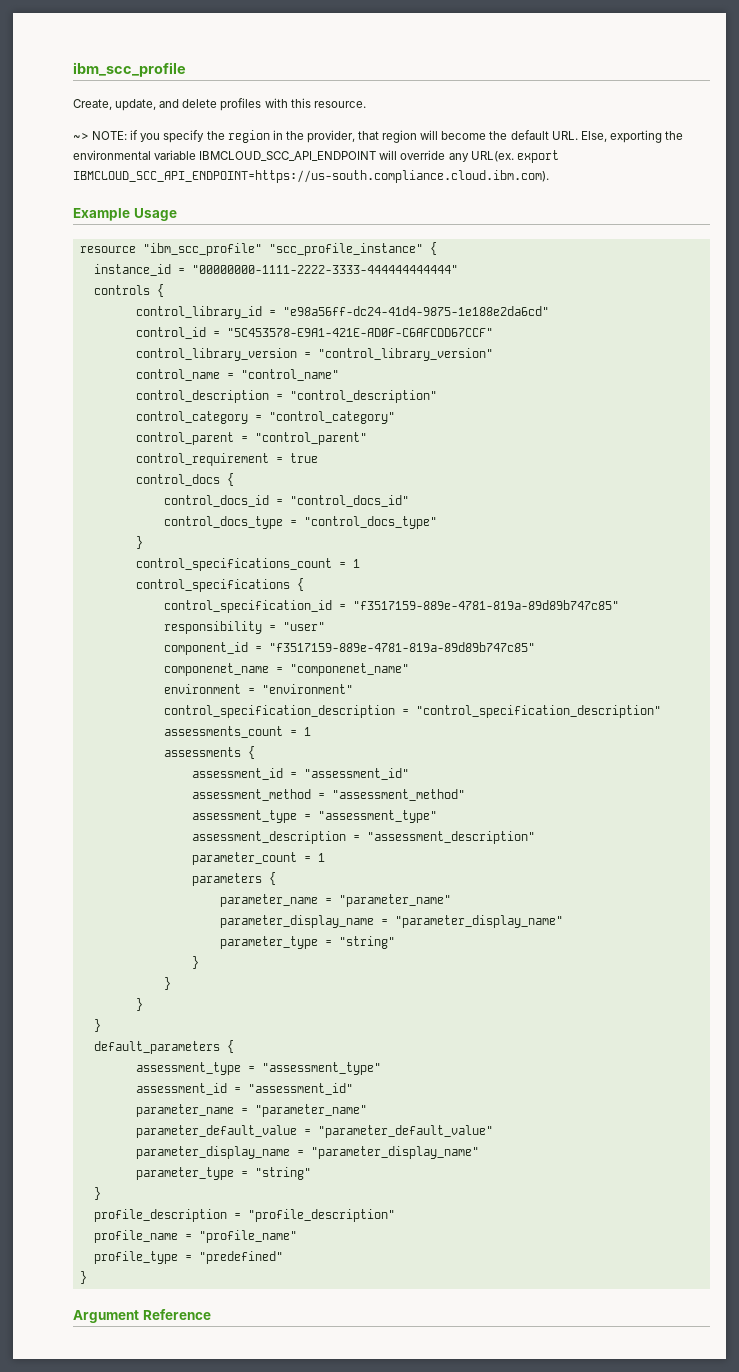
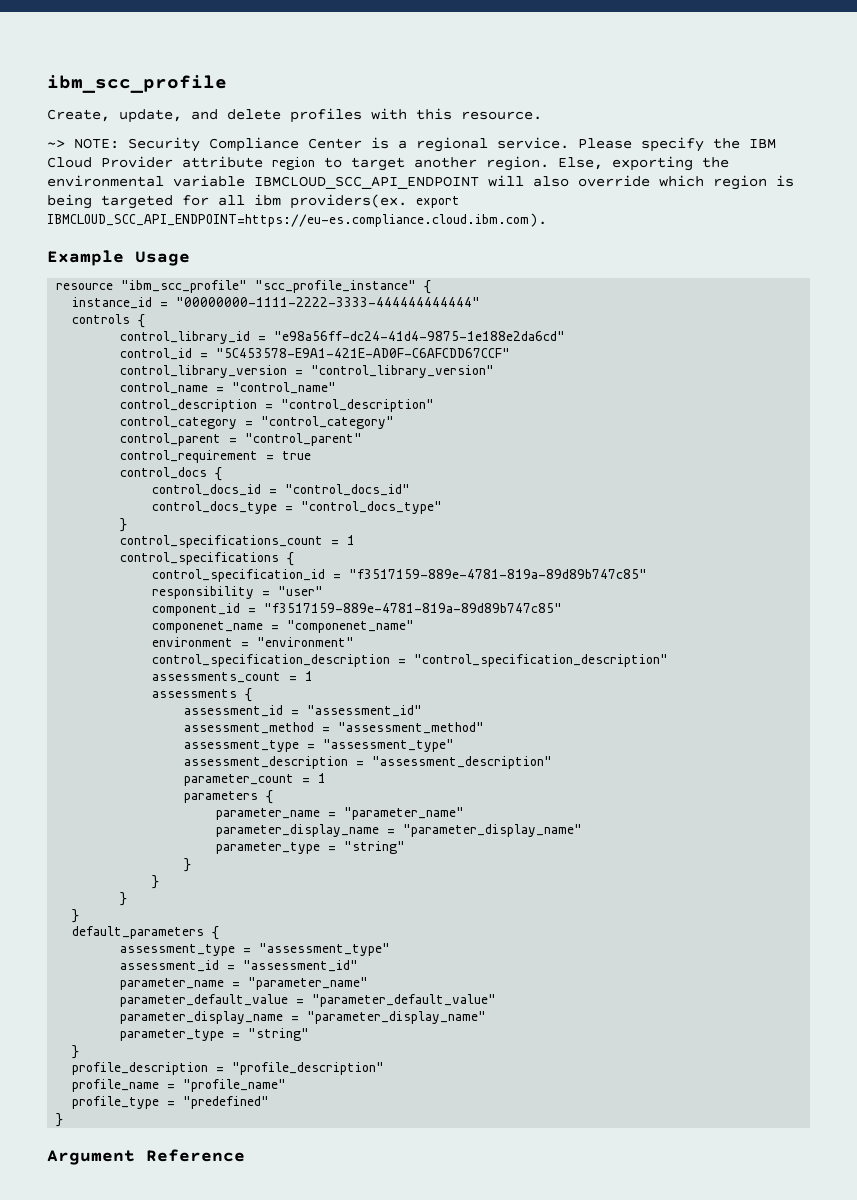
[130,130,578,143] if you specify the region in the provider, that region will become the default URL. -> [128,137,776,152] [47,156,549,171] Security Compliance Center is a regional service. Please specify the IBM Cloud Provider attribute region to target another region.
[400,150,559,163] [73,170,549,183] override any URL(ex. export IBMCLOUD_SCC_API_ENDPOINT=https://us-south.compliance.cloud.ibm.com). -> [533,175,794,190] [47,194,460,209] [47,213,547,227] also override which region is being targeted for all ibm providers(ex. export IBMCLOUD_SCC_API_ENDPOINT=https://eu-es.compliance.cloud.ibm.com).

